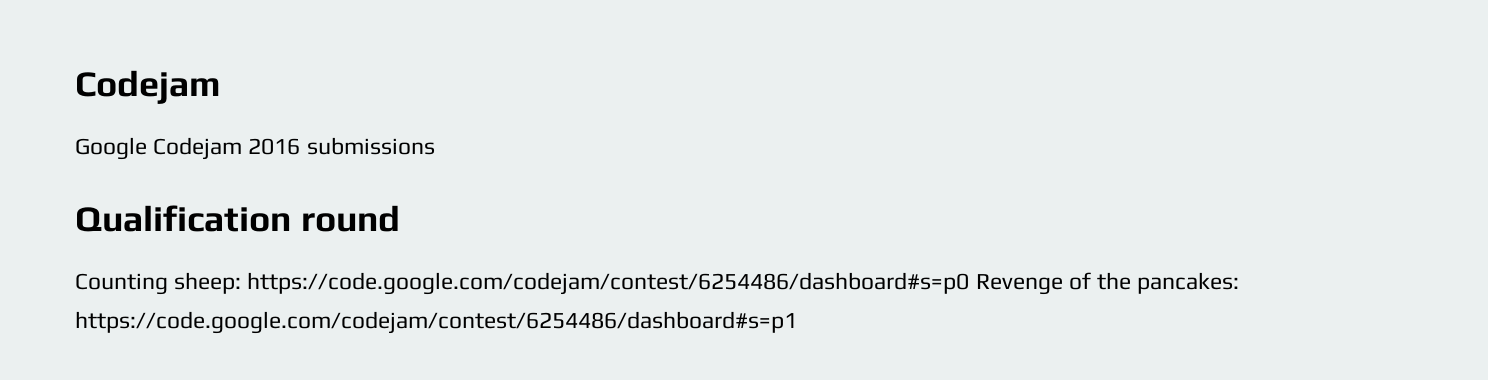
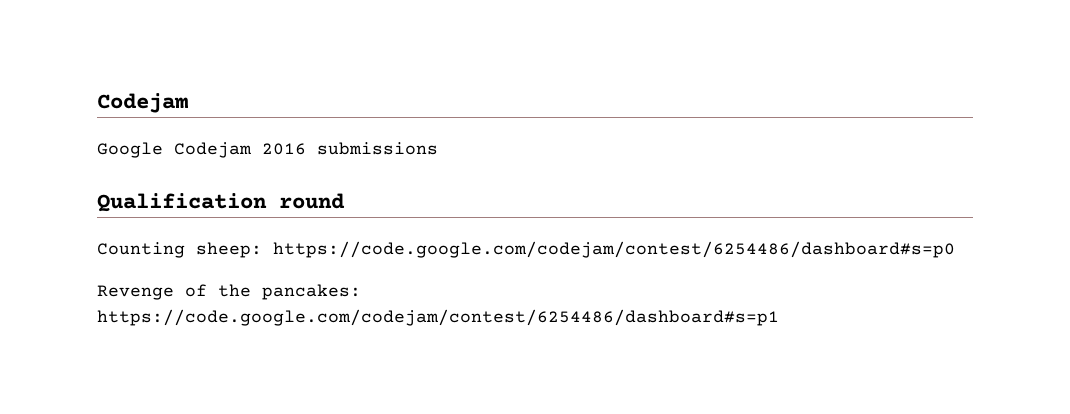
(970, 283) none -> (955, 249) //

